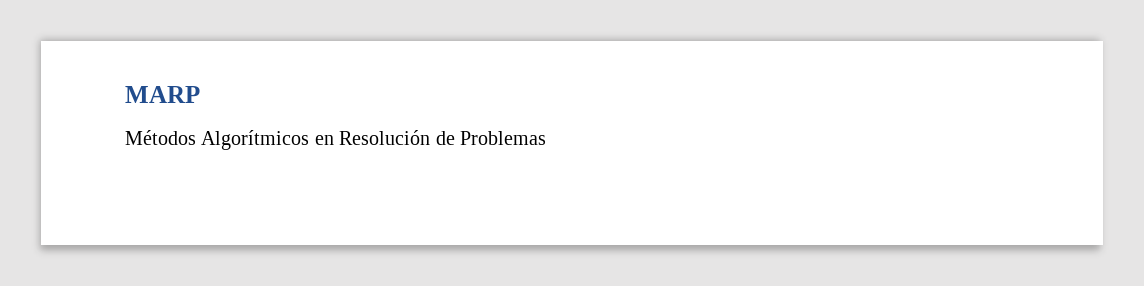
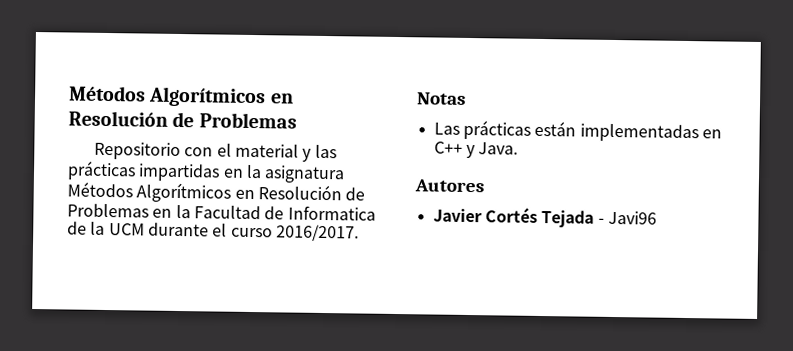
[125,86,200,103] [125,130,546,150] MARP // Métodos Algorítmicos en Resolución de Problemas -> [69,85,294,108] [68,110,297,129] [94,141,337,162] [67,160,346,184] [67,181,366,203] [67,203,376,221] [67,221,359,242] [416,92,466,105] [433,119,722,143] [433,141,519,159] [414,179,484,193] [432,207,657,228] Métodos Algorítmicos en Resolución de Problemas // Repositorio con el material y las prácticas impartidas en la asignatura Métodos Algorítmicos en Resolución de Problemas en la Facultad de Informatica de la UCM durante el curso 2016/2017. // Notas // Las prácticas están implementadas en C++ y Java. // Autores // Javier Cortés Tejada - Javi96

